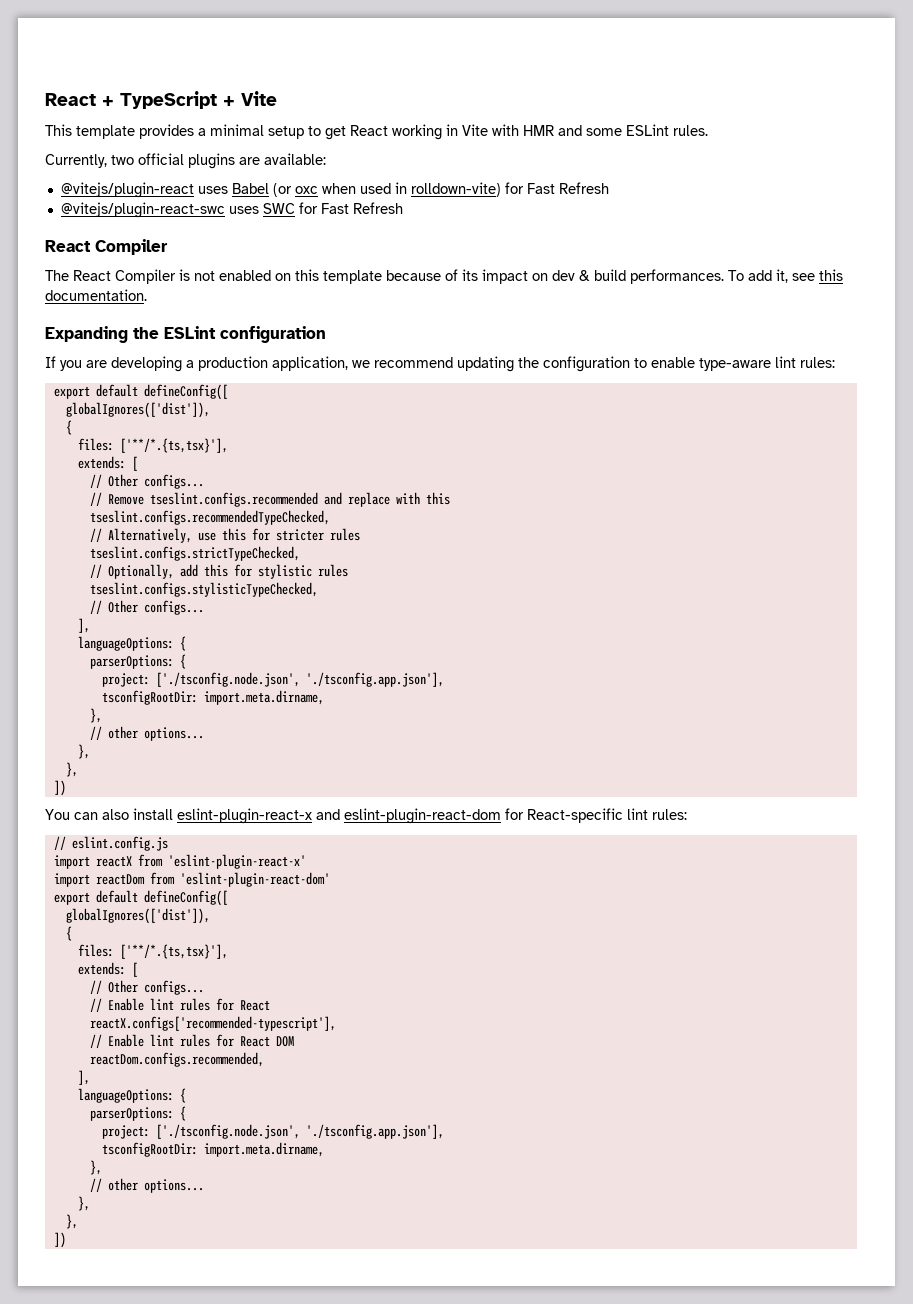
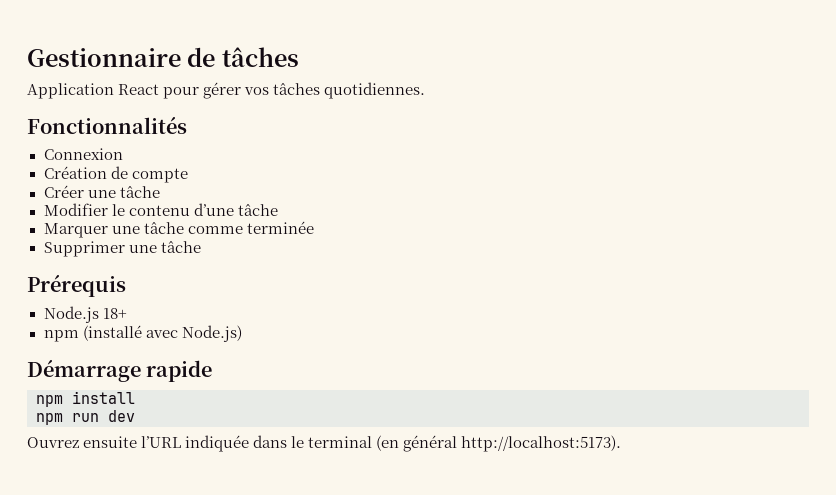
[45,91,277,109] [45,124,708,140] [45,153,326,169] [60,182,609,198] [60,202,403,218] [45,239,168,255] [45,269,843,284] [45,289,147,301] [45,326,326,343] [45,356,835,372] [53,384,228,400] [65,402,210,418] [65,420,72,435] [77,438,228,453] [77,456,138,471] [89,474,204,489] [89,492,450,507] [89,510,330,525] [89,528,360,543] [89,546,300,561] [89,564,348,579] [89,582,318,597] [89,600,204,615] [77,618,90,633] [77,636,186,651] [89,654,186,669] [101,672,444,687] [101,690,324,705] [89,708,102,723] [89,726,204,741] [77,744,90,759] [65,762,78,777] [53,780,66,796] [45,808,687,824] [53,836,168,851] [53,854,306,869] [53,872,330,887] [53,890,228,906] [65,908,210,924] [65,926,72,941] [77,944,228,959] [77,962,138,977] [89,980,204,995] [89,998,270,1012] [89,1016,336,1031] [89,1034,294,1048] [89,1052,264,1067] [77,1070,90,1085] [77,1088,186,1103] [89,1106,186,1121] [101,1124,444,1139] [101,1142,324,1157] [89,1160,102,1175] [89,1178,204,1193] [77,1196,90,1211] [65,1214,78,1229] [53,1232,66,1248] React + TypeScript + Vite // This template provides a minimal setup to get React working in Vite with HMR and some ESLint rules. // Currently, two official plugins are available: // @vitejs/plugin-react uses Babel (or oxc when used in rolldown-vite) for Fast Refresh // @vitejs/plugin-react-swc uses SWC for Fast Refresh // React Compiler // The React Compiler is not enabled on this template because of its impact on dev & build performances. To add it, see this documentation. // Expanding the ESLint configuration // If you are developing a production application, we recommend updating the configuration to enable type-aware lint rules: // export default defineConfig([ // globalIgnores(['dist']), // { // files: ['**/*.{ts,tsx}'], // extends: [ // // Other configs... // // Remove tseslint.configs.recommended and replace with this // tseslint.configs.recommendedTypeChecked, // // Alternatively, use this for stricter rules // tseslint.configs.strictTypeChecked, // // Optionally, add this for stylistic rules // tseslint.configs.stylisticTypeChecked, // // Other configs... // ], // languageOptions: { // parserOptions: { // project: ['./tsconfig.node.json', './tsconfig.app.json'], // tsconfigRootDir: import.meta.dirname, // }, // // other options... // }, // }, // ]) // You can also install eslint-plugin-react-x and eslint-plugin-react-dom for React-specific lint rules: // // eslint.config.js // import reactX from 'eslint-plugin-react-x' // import reactDom from 'eslint-plugin-react-dom' // export default defineConfig([ // globalIgnores(['dist']), // { // files: ['**/*.{ts,tsx}'], // extends: [ // // Other configs... // // Enable lint rules for React // reactX.configs['recommended-typescript'], // // Enable lint rules for React DOM // reactDom.configs.recommended, // ], // languageOptions: { // parserOptions: { // project: ['./tsconfig.node.json', './tsconfig.app.json'], // tsconfigRootDir: import.meta.dirname, // }, // // other options... // }, // }, // ]) -> [27,47,299,67] [27,82,426,99] [27,116,187,134] [43,148,123,160] [43,166,188,183] [43,185,160,198] [43,203,278,216] [43,221,314,238] [43,241,201,257] [27,274,126,297] [43,306,127,323] [43,325,242,342] [27,359,213,382] [36,391,135,407] [36,410,135,425] [27,435,622,452] Gestionnaire de tâches // Application React pour gérer vos tâches quotidiennes. // Fonctionnalités // Connexion // Création de compte // Créer une tâche // Modifier le contenu d’une tâche // Marquer une tâche comme terminée // Supprimer une tâche // Prérequis // Node.js 18+ // npm (installé avec Node.js) // Démarrage rapide // npm install // npm run dev // Ouvrez ensuite l’URL indiquée dans le terminal (en général http://localhost:5173).

